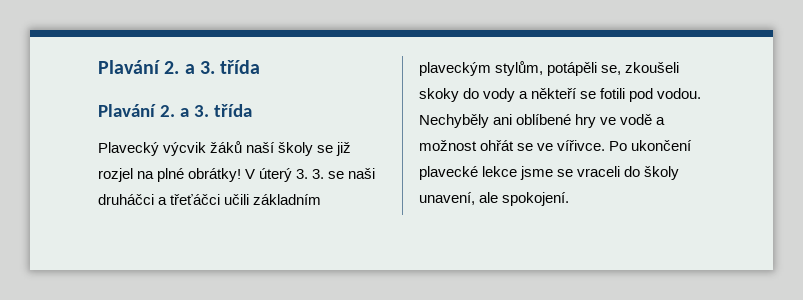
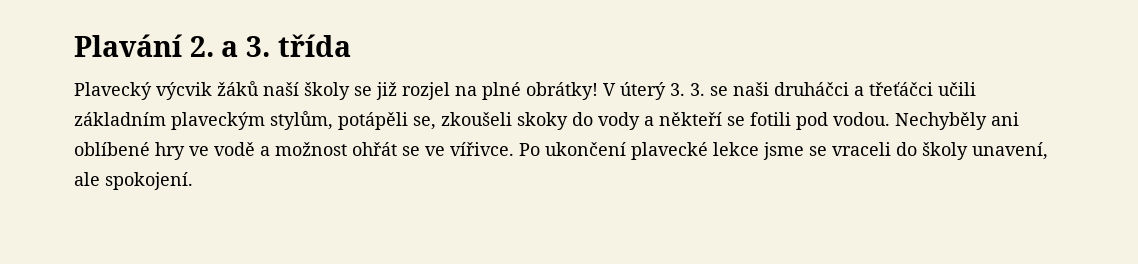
[98,60,261,74] [98,104,252,117] Plavání 2. a 3. třída // Plavání 2. a 3. třída -> [74,34,351,57] Plavání 2. a 3. třída

